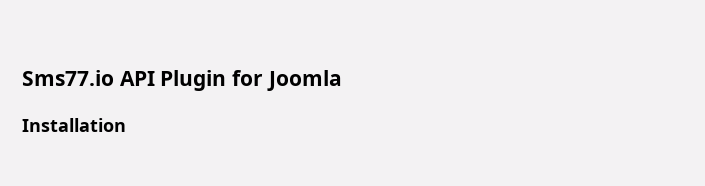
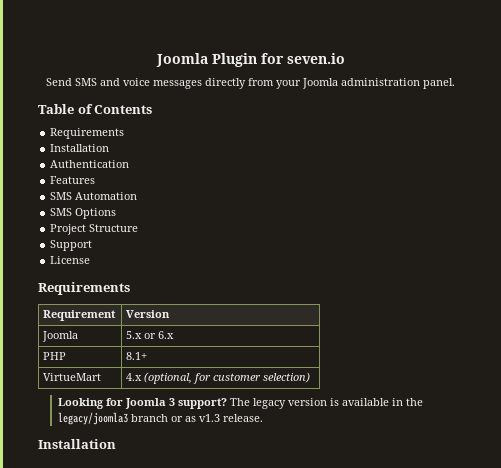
[22,70,342,91] Sms77.io API Plugin for Joomla -> [155,53,345,67] [46,78,455,89] [38,104,153,114] [50,128,125,139] [50,144,110,152] [50,160,130,168] [50,176,96,184] [50,192,138,200] [50,208,117,219] [50,224,139,235] [50,240,93,251] [50,256,91,264] [38,282,130,295] [43,310,117,321] [126,310,171,318] [42,331,79,342] [126,331,175,339] [43,352,67,360] [126,352,148,360] [43,373,102,381] [126,372,311,384] [57,398,423,409] [57,412,263,425] Joomla Plugin for seven.io // Send SMS and voice messages directly from your Joomla administration panel. // Table of Contents // Requirements // Installation // Authentication // Features // SMS Automation // SMS Options // Project Structure // Support // License // Requirements // Requirement | Version // Joomla | 5.x or 6.x // PHP | 8.1+ // VirtueMart | 4.x (optional, for customer selection) // Looking for Joomla 3 support? The legacy version is available in the legacy/joomla3 branch or as v1.3 release.

